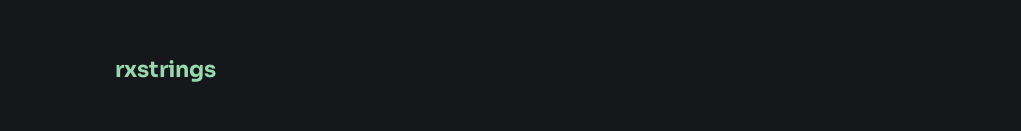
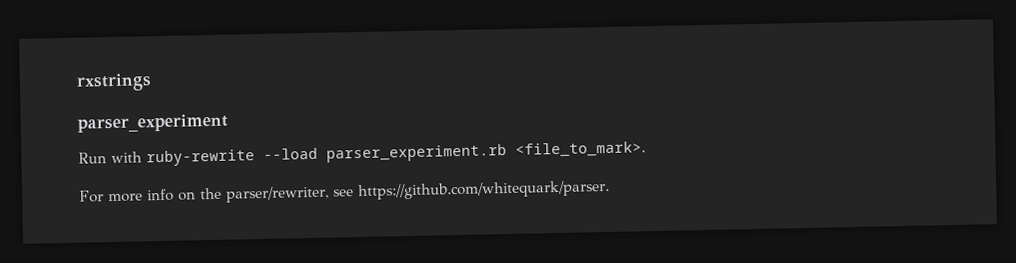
(216, 71) none -> [77,113,228,133] [78,141,646,167] [79,179,610,203] // parser_experiment // Run with ruby-rewrite --load parser_experiment.rb <file_to_mark>. // For more info on the parser/rewriter, see https://github.com/whitequark/parser.

